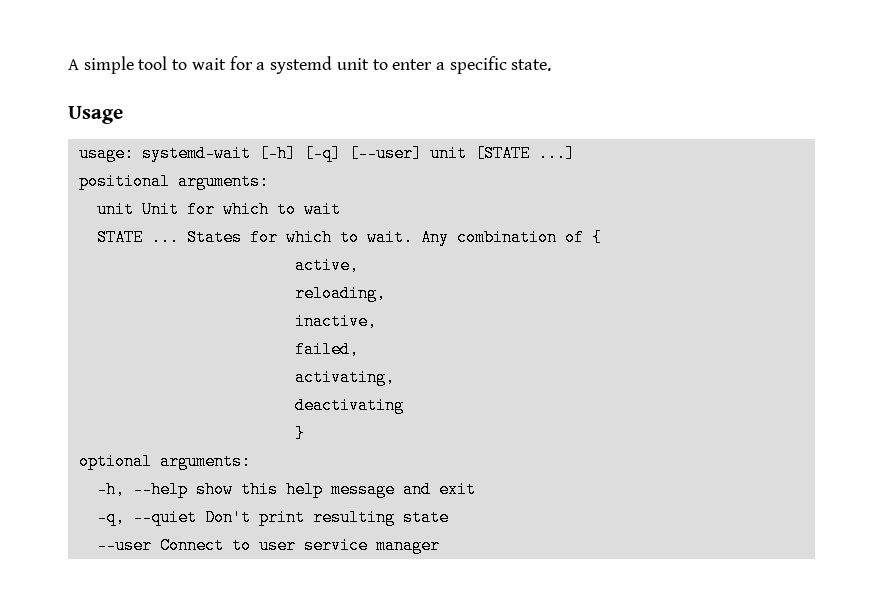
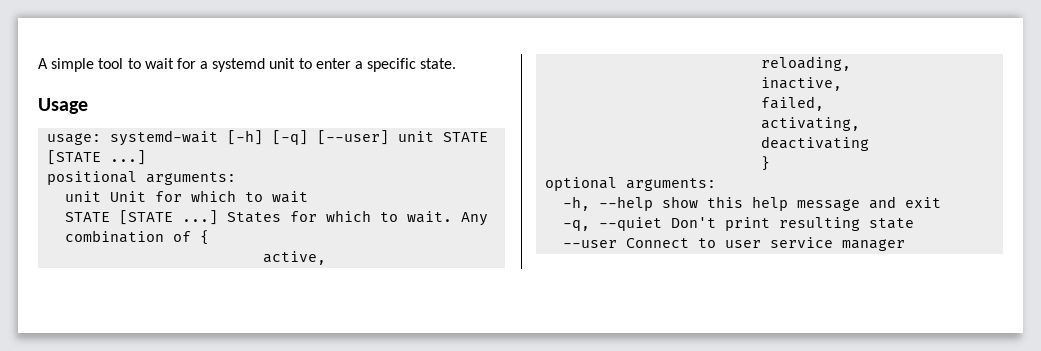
(467, 153) none -> [443,132,489,142] STATE
[150,229,179,246] ... -> [119,210,219,225] [STATE ...]

